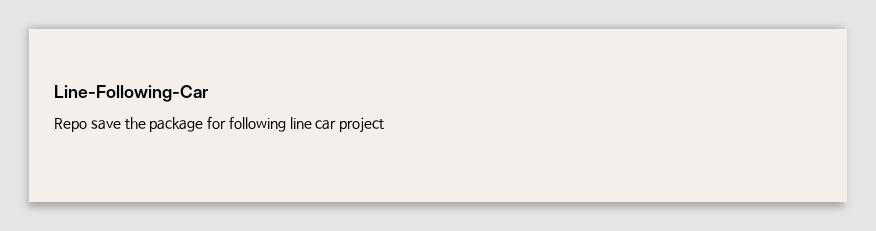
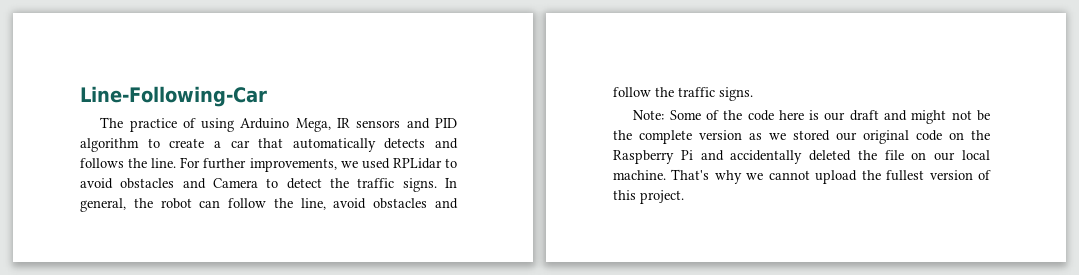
[54,116,385,133] Repo save the package for following line car project -> [100,117,458,132] [80,138,458,152] [80,157,457,172] [80,178,457,192] [80,198,458,212] [613,87,753,101] [633,110,991,124] [613,130,990,144] [613,150,990,164] [613,169,992,184] [613,190,684,204] The practice of using Arduino Mega, IR sensors and PID algorithm to create a car that automatically detects and follows the line. For further improvements, we used RPLidar to avoid obstacles and Camera to detect the traffic signs. In general, the robot can follow the line, avoid obstacles and follow the traffic signs. // Note: Some of the code here is our draft and might not be the complete version as we stored our original code on the Raspberry Pi and accidentally deleted the file on our local machine. That's why we cannot upload the fullest version of this project.

